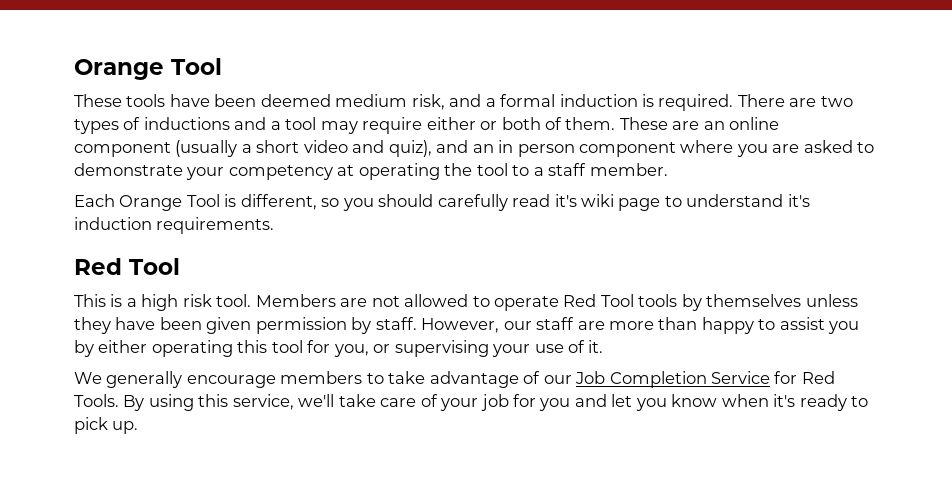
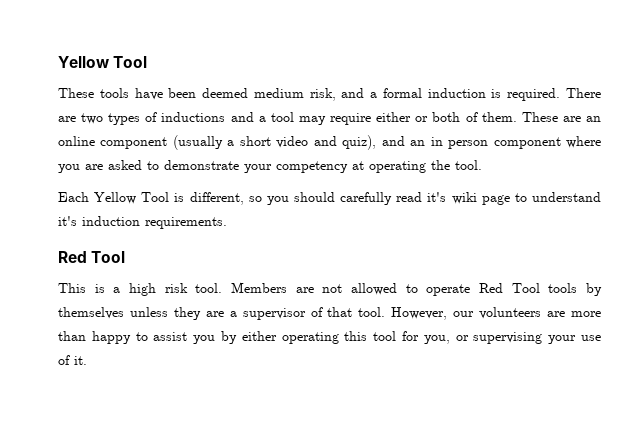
[74,59,164,80] Orange -> [58,56,109,68] Yellow
[476,163,668,176] tool to a staff member. -> [455,160,482,170] tool.
[119,195,183,211] Orange -> [94,192,137,204] Yellow
[115,317,417,334] have been given permission by staff. -> [205,307,386,320] are a supervisor of that tool.
[536,317,575,330] staff -> [479,307,542,319] volunteers
[74,371,835,388] [74,394,869,411] [74,417,139,434] // We generally encourage members to take advantage of our Job Completion Service for Red Tools. By using this service, we'll take care of your job for you and let you know when it's ready to pick up. -> (87, 360) none

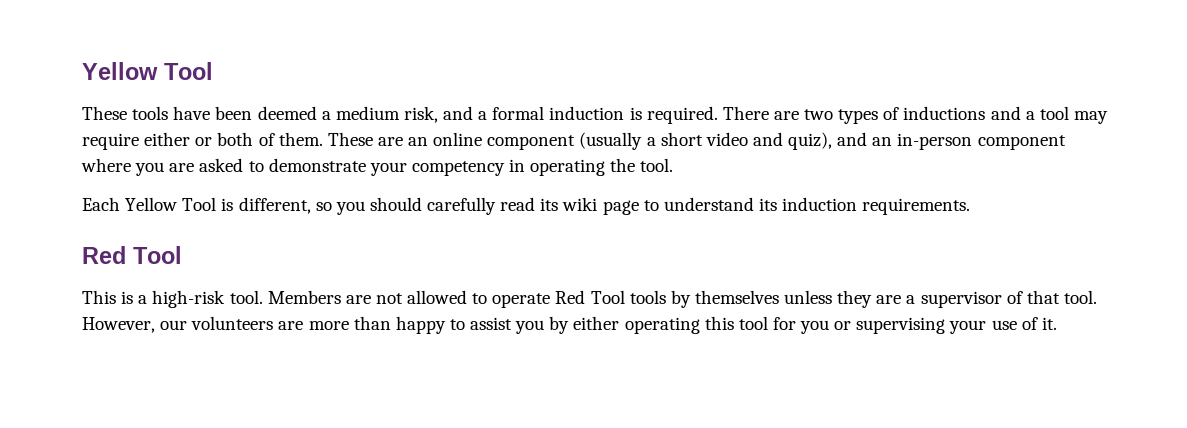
(249, 93) none -> [321,111,331,120] a
[430,137,489,149] in person -> [897,133,973,150] in-person
[352,161,364,170] at -> [509,159,526,172] in
[427,192,447,202] it's -> [540,198,559,211] its
[58,216,77,226] it's -> [758,198,777,211] its
[129,283,188,296] high risk -> [152,290,226,308] high-risk
[423,335,450,344] you, -> [800,320,830,334] you

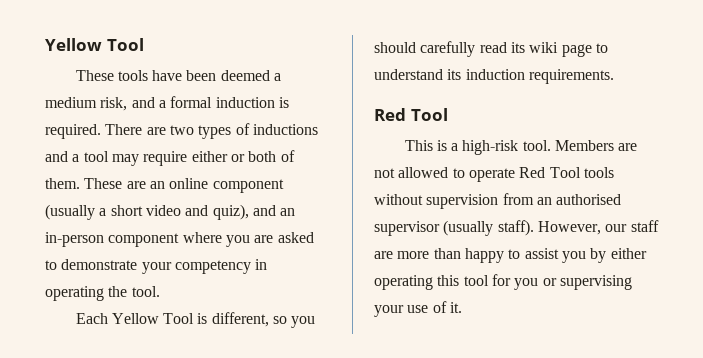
[670,290,1097,308] by themselves unless they are a supervisor of that tool. -> [374,193,622,209] [374,220,534,236] without supervision from an authorised supervisor (usually staff).
[191,316,274,330] volunteers -> [630,220,659,232] staff

